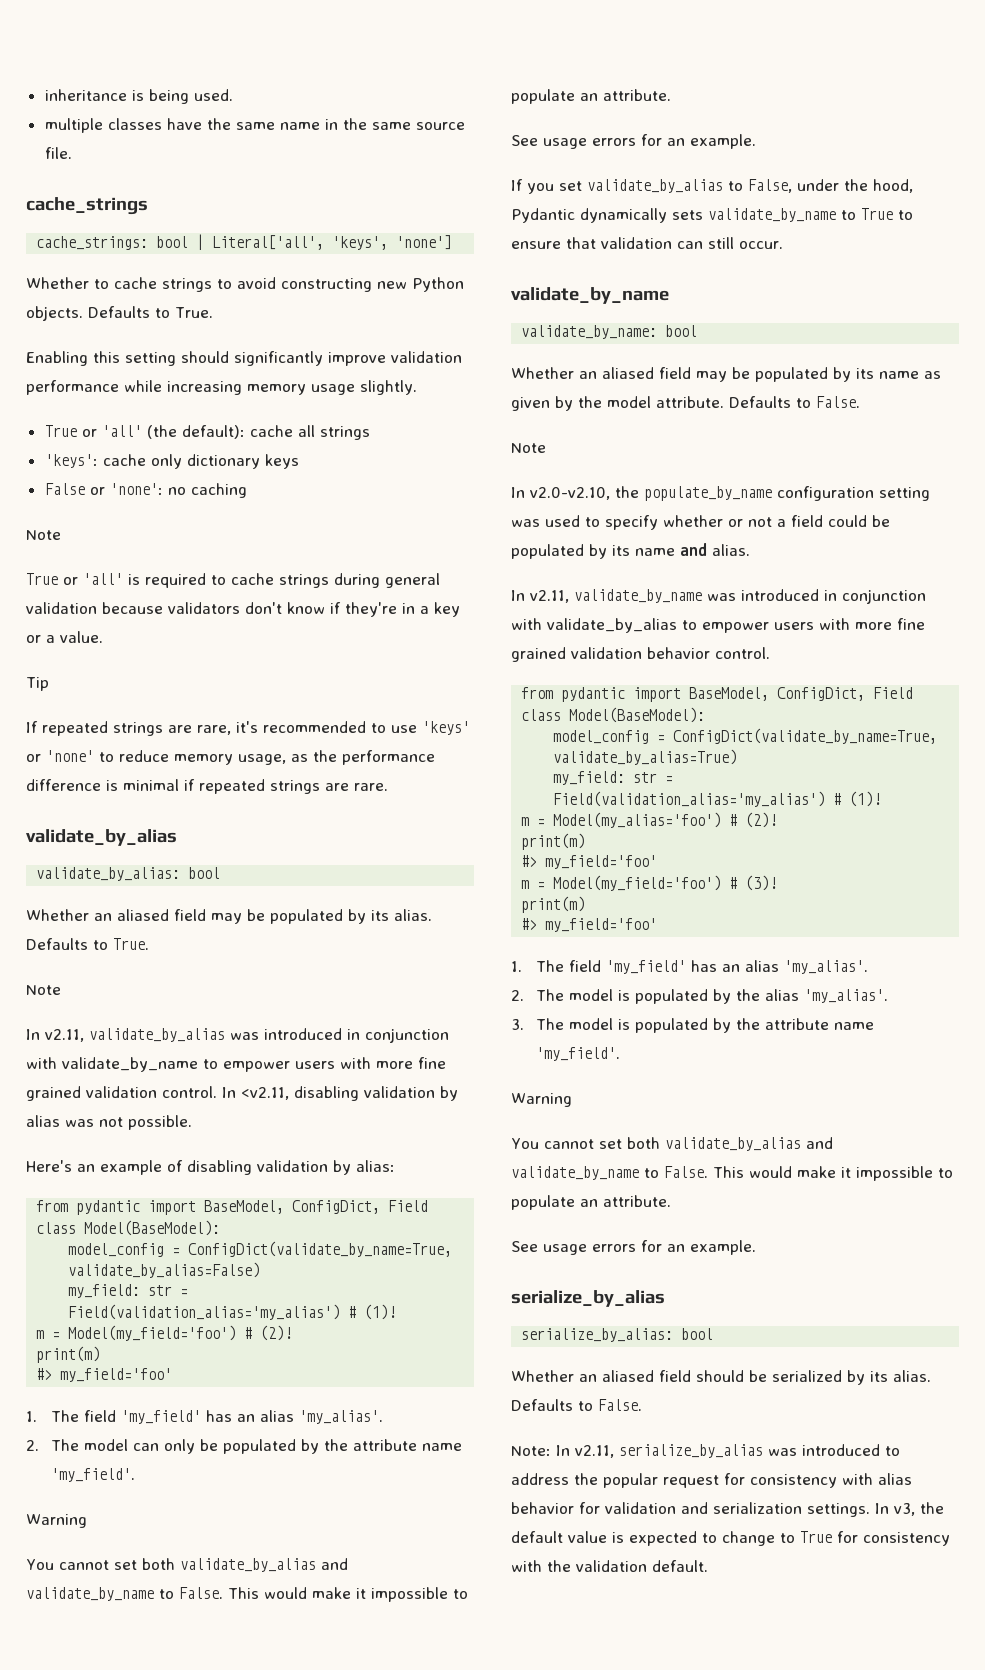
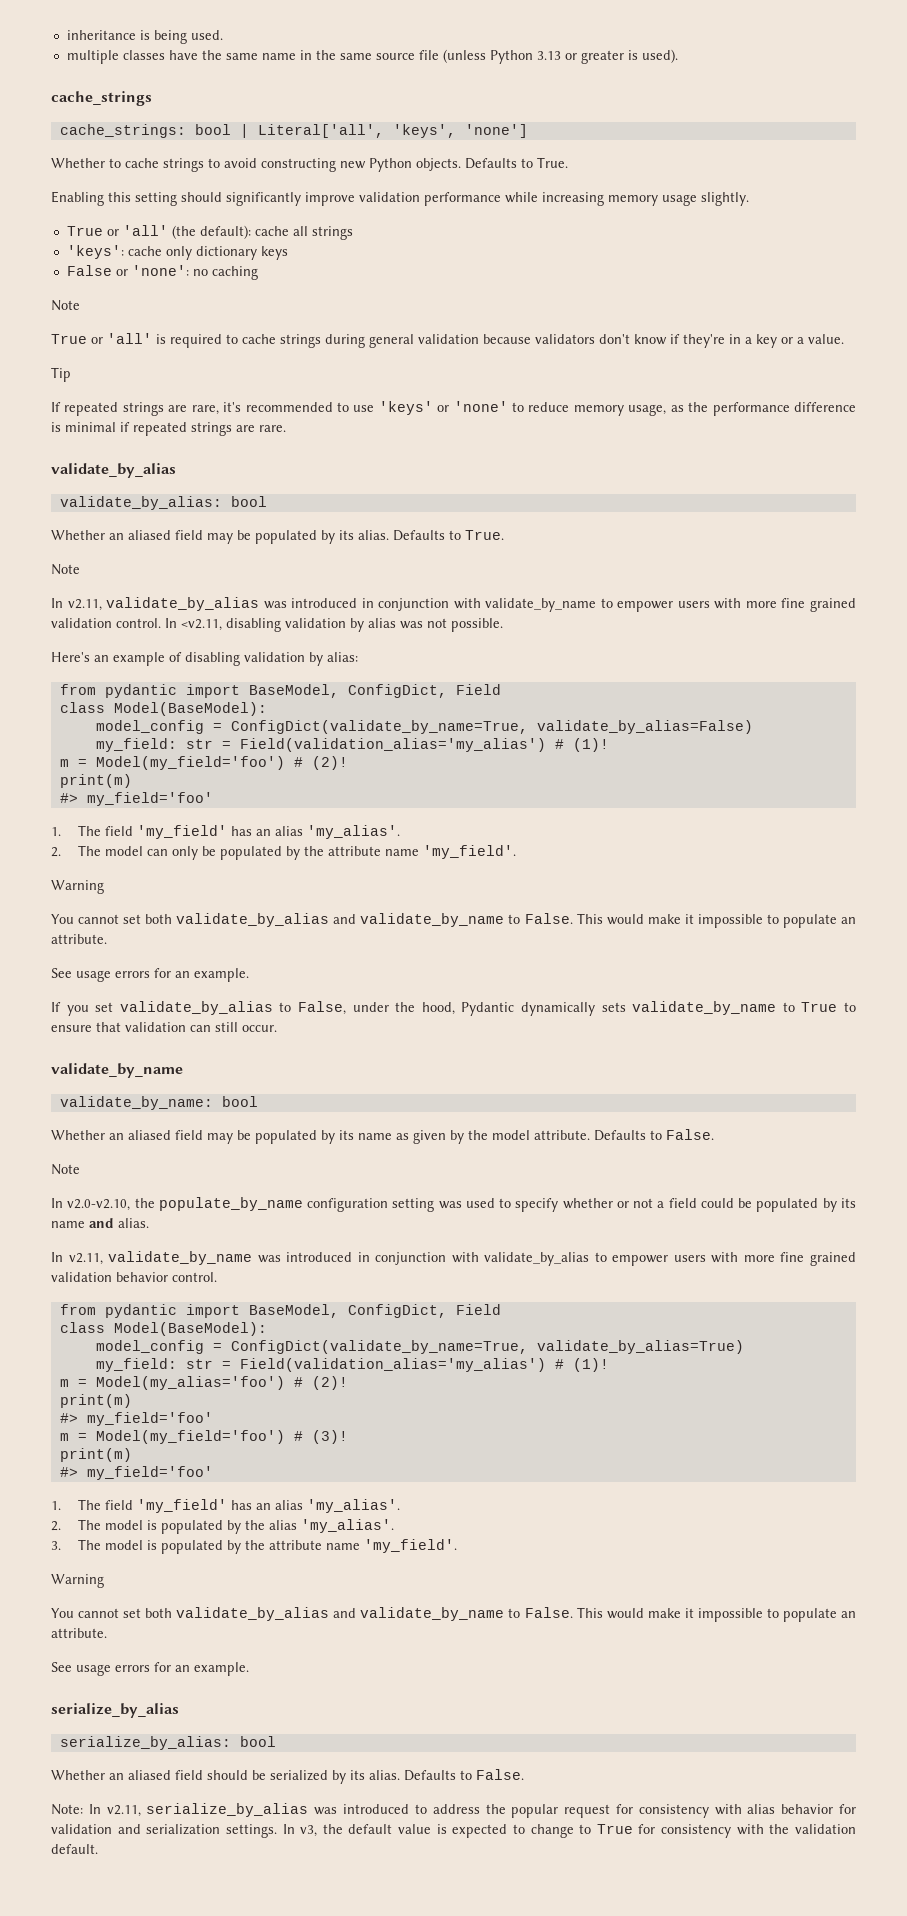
[44,147,72,159] file. -> [418,49,678,64] file (unless Python 3.13 or greater is used).

